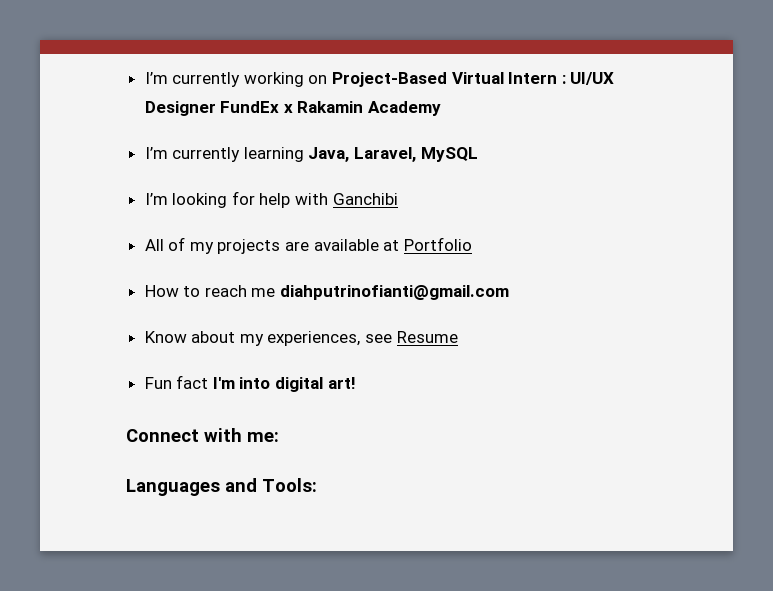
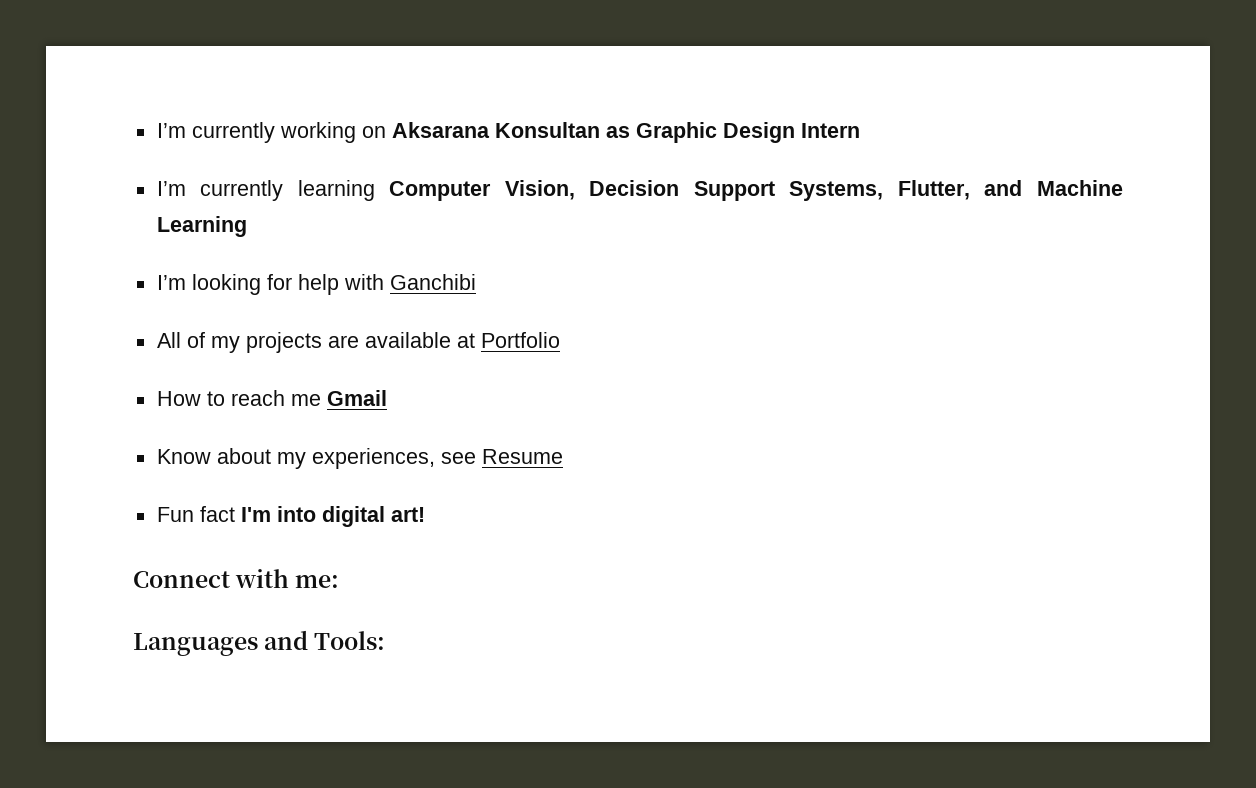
[332,72,615,87] [144,101,442,116] [144,147,478,162] Project-Based Virtual Intern : UI/UX Designer FundEx x Rakamin Academy // I’m currently learning Java, Laravel, MySQL -> [391,122,860,143] [156,180,1123,201] [156,216,247,237] Aksarana Konsultan as Graphic Design Intern // I’m currently learning Computer Vision, Decision Support Systems, Flutter, and Machine Learning
[280,285,510,300] diahputrinofianti@gmail.com -> [326,390,387,406] Gmail

